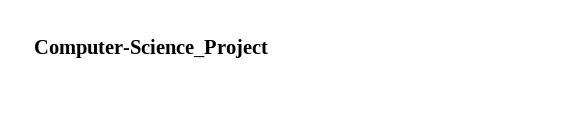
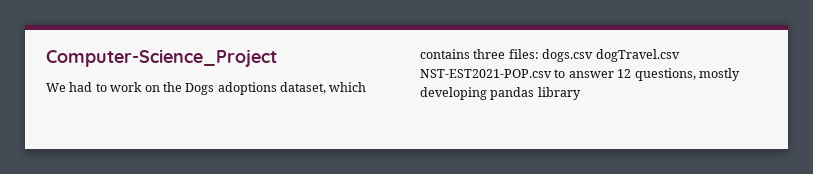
(268, 48) none -> [46,82,367,95] [420,49,680,62] [420,68,740,81] [420,87,581,100] // We had to work on the Dogs adoptions dataset, which contains three files: dogs.csv dogTravel.csv NST-EST2021-POP.csv to answer 12 questions, mostly developing pandas library

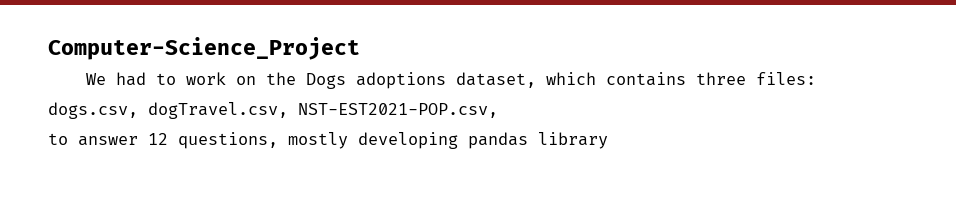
[542,49,680,62] [420,69,552,78] dogs.csv dogTravel.csv NST-EST2021-POP.csv -> [48,102,498,119] // dogs.csv, dogTravel.csv, NST-EST2021-POP.csv, //

